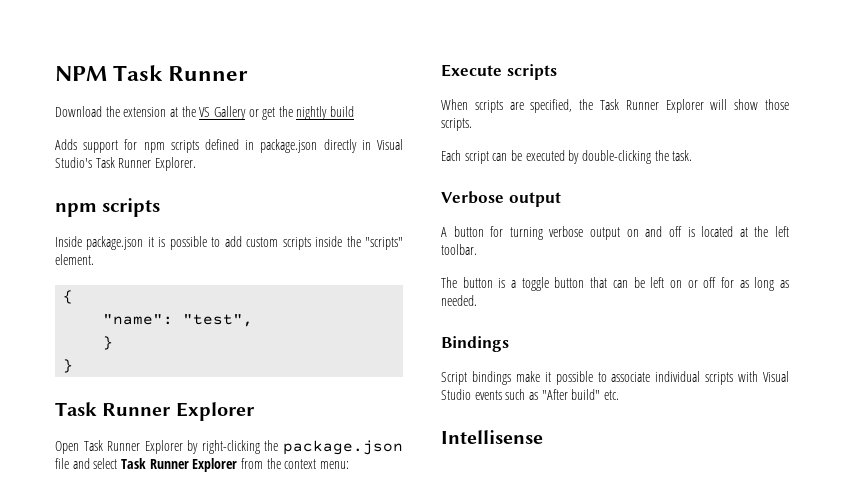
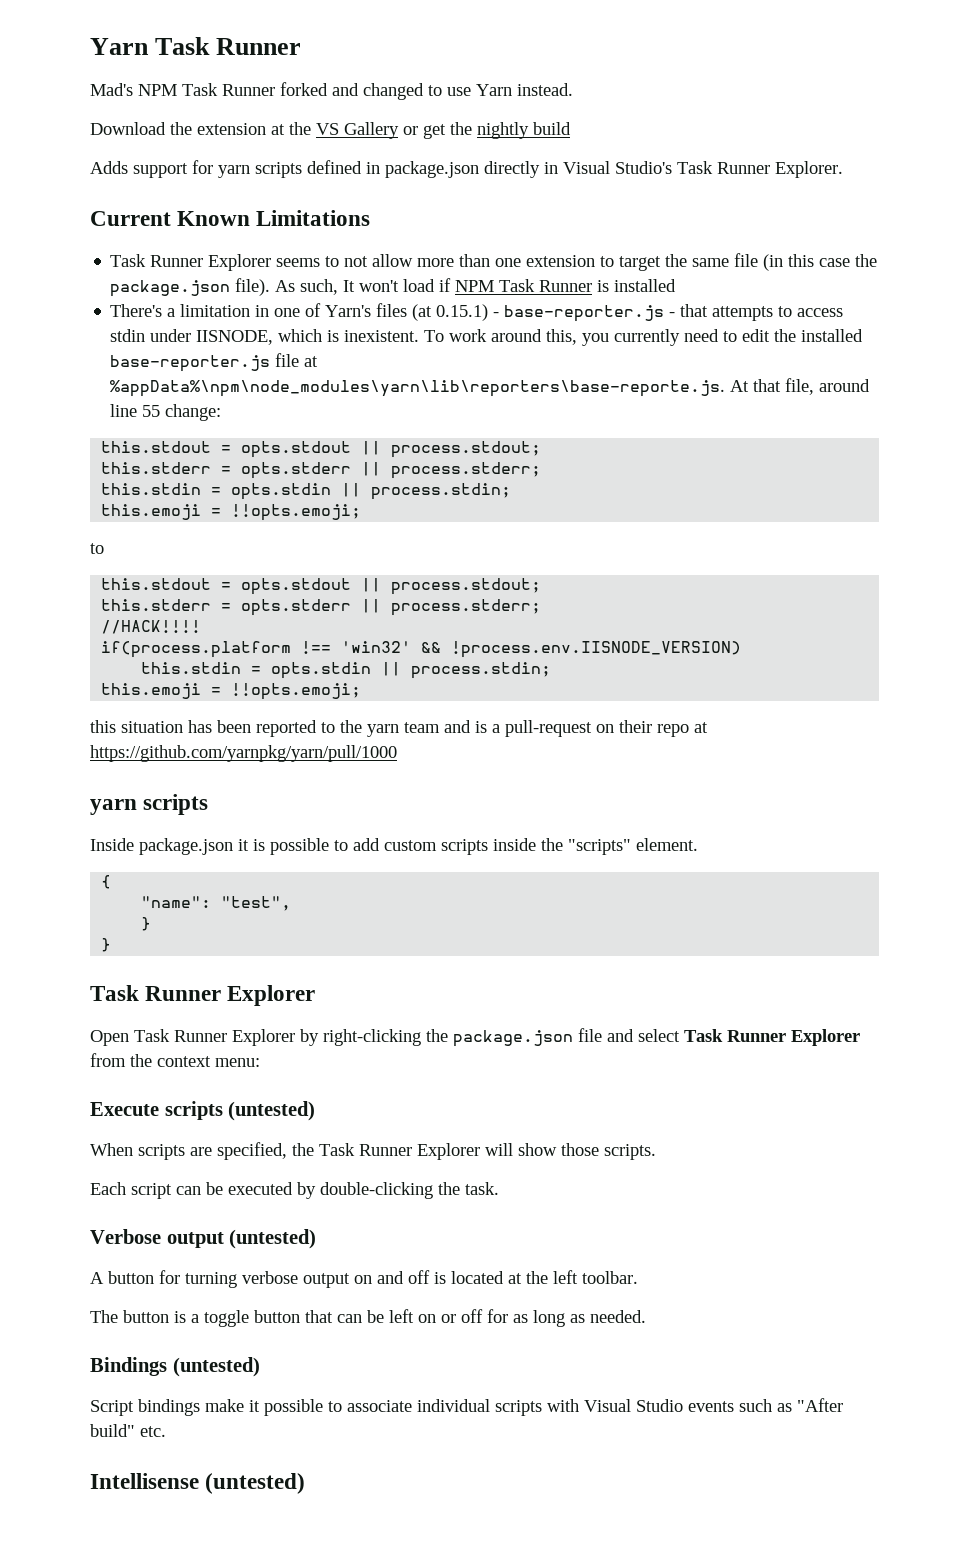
[55,65,249,81] NPM Task Runner -> [90,37,302,55] [90,82,573,100] Yarn Task Runner // Mad's NPM Task Runner forked and changed to use Yarn instead.
[143,142,165,153] npm -> [218,165,250,178] yarn
[55,203,97,217] npm -> [90,210,371,226] [110,253,878,271] [110,278,677,297] [110,303,844,322] [110,329,864,346] [110,353,319,372] [110,378,871,397] [110,404,222,421] [101,441,542,458] [101,462,542,479] [101,483,512,500] [101,504,362,521] [90,543,104,554] [101,578,542,595] [101,599,542,616] [101,620,202,634] [101,641,742,658] [141,662,552,679] [101,683,362,700] [90,720,708,737] [90,745,397,762] [90,799,137,815] Current Known Limitations // Task Runner Explorer seems to not allow more than one extension to target the same file (in this case the package.json file). As such, It won't load if NPM Task Runner is installed // There's a limitation in one of Yarn's files (at 0.15.1) - base-reporter.js - that attempts to access stdin under IISNODE, which is inexistent. To work around this, you currently need to edit the installed base-reporter.js file at %appData%\npm\node_modules\yarn\lib\reporters\base-reporte.js. At that file, around line 55 change: // this.stdout = opts.stdout || process.stdout; // this.stderr = opts.stderr || process.stderr; // this.stdin = opts.stdin || process.stdin; // this.emoji = !!opts.emoji; // to // this.stdout = opts.stdout || process.stdout; // this.stderr = opts.stderr || process.stderr; // //HACK!!!! // if(process.platform !== 'win32' && !process.env.IISNODE_VERSION) // this.stdin = opts.stdin || process.stdin; // this.emoji = !!opts.emoji; // this situation has been reported to the yarn team and is a pull-request on their repo at https://github.com/yarnpkg/yarn/pull/1000 // yarn
(557, 72) none -> [228,1101,316,1121] (untested)
(561, 199) none -> [229,1229,317,1249] (untested)
(509, 344) none -> [172,1357,260,1377] (untested)
(543, 437) none -> [205,1473,306,1494] (untested)

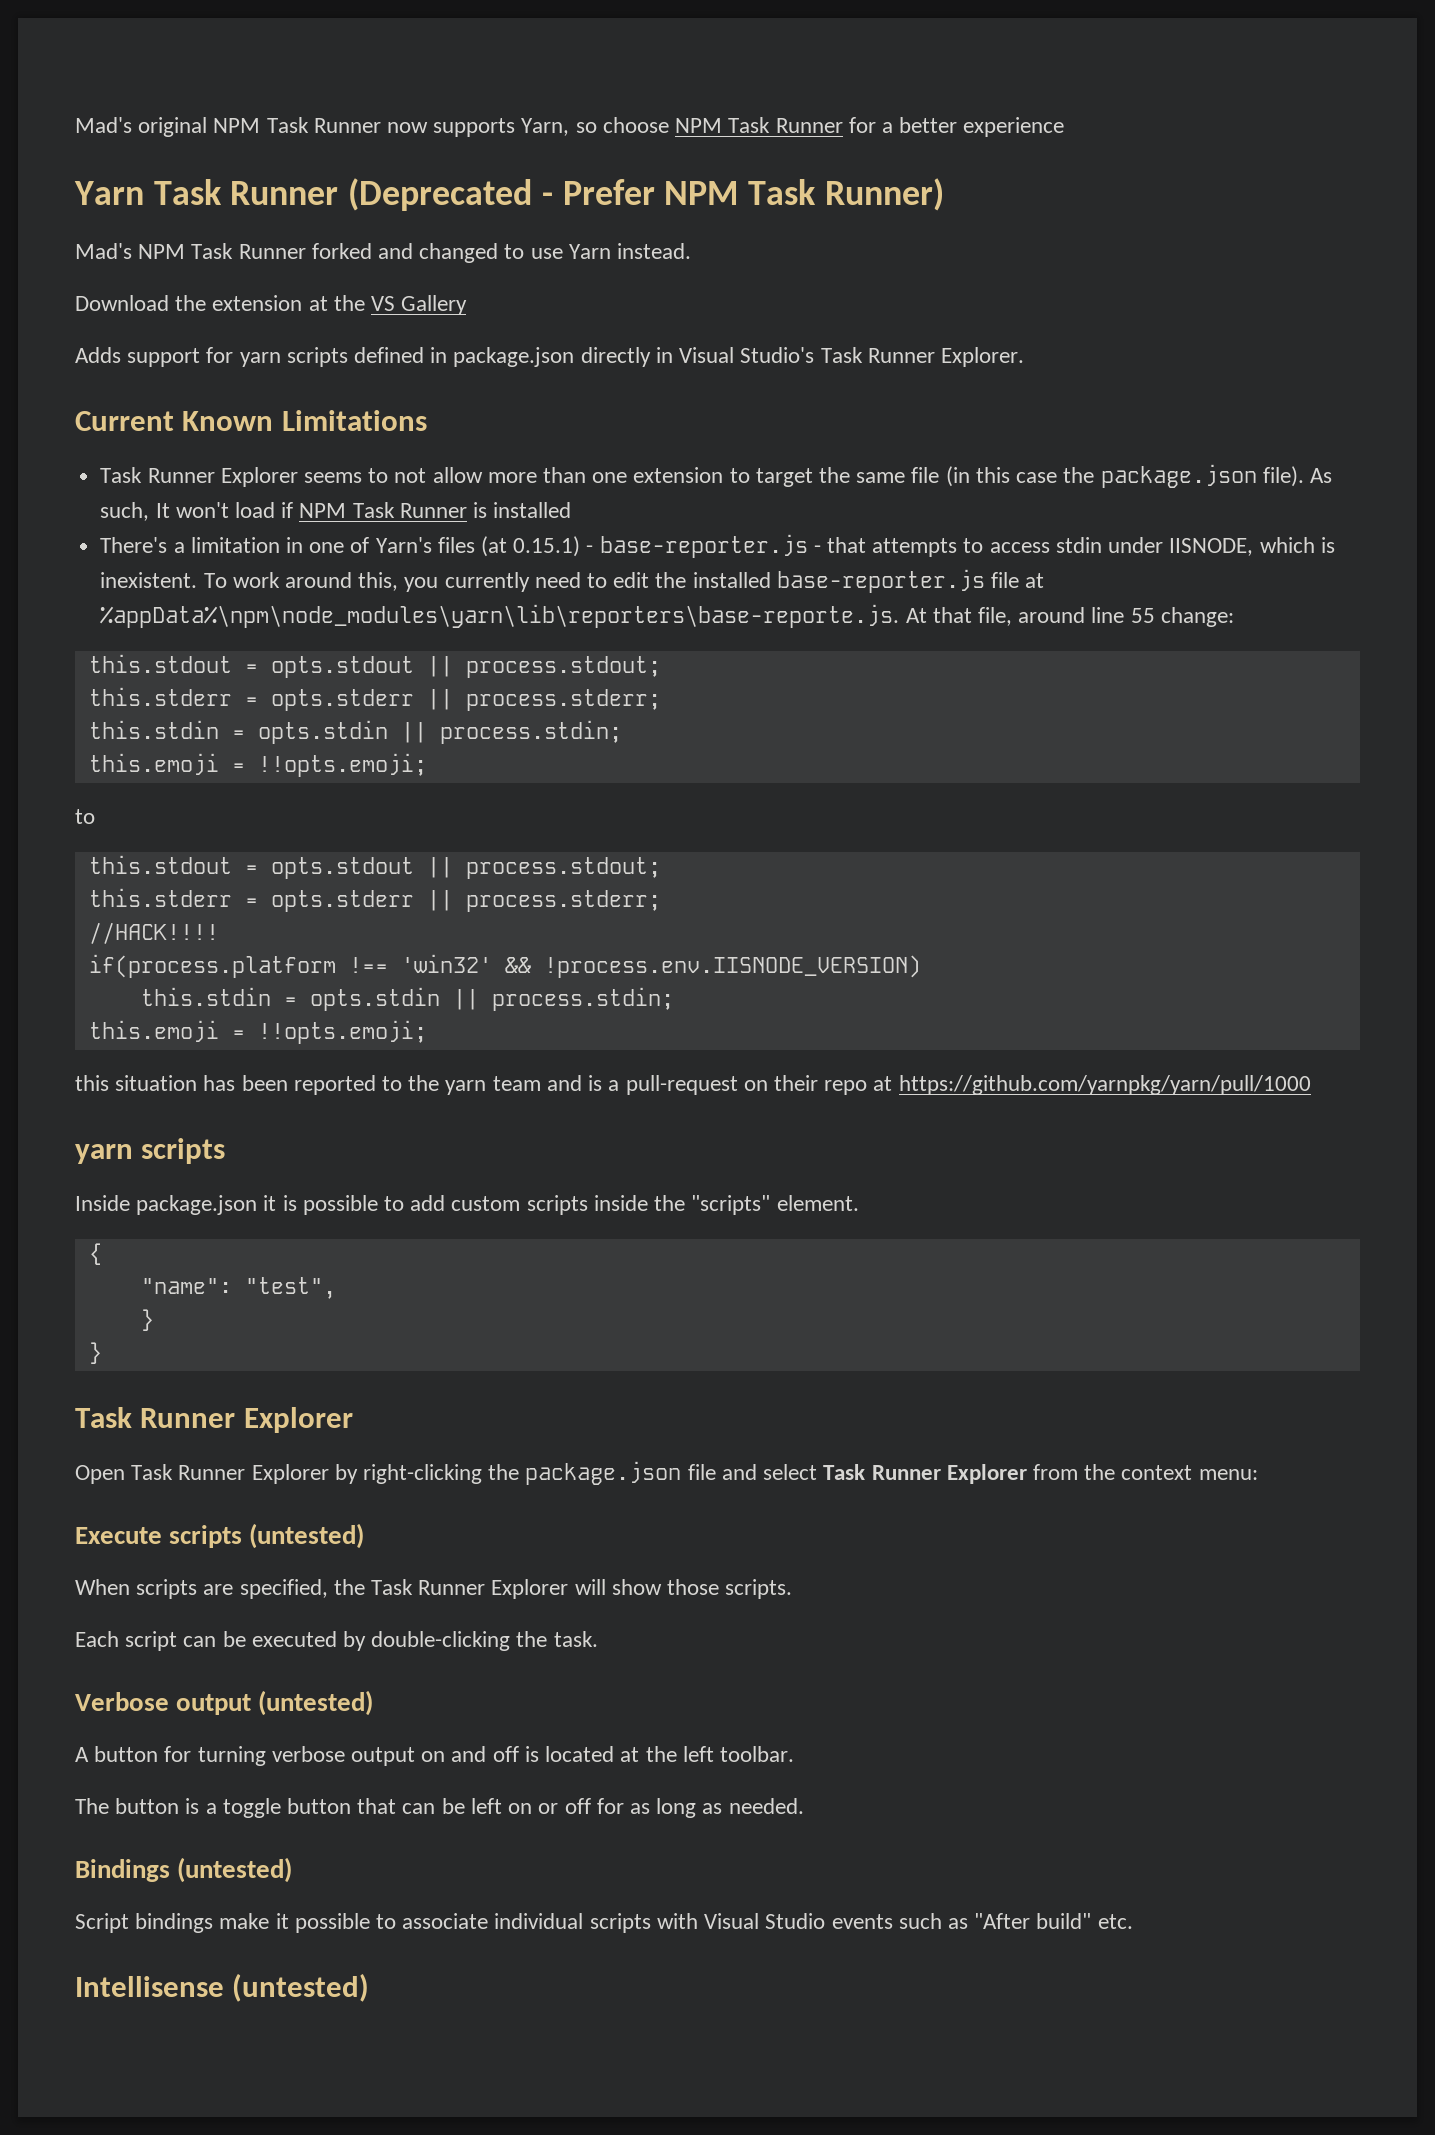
[90,37,302,55] Yarn Task Runner -> [75,117,1065,137] [74,178,944,211] Mad's original NPM Task Runner now supports Yarn, so choose NPM Task Runner for a better experience // Yarn Task Runner (Deprecated - Prefer NPM Task Runner)
[403,122,571,139] or get the nightly build -> (468, 305) none

